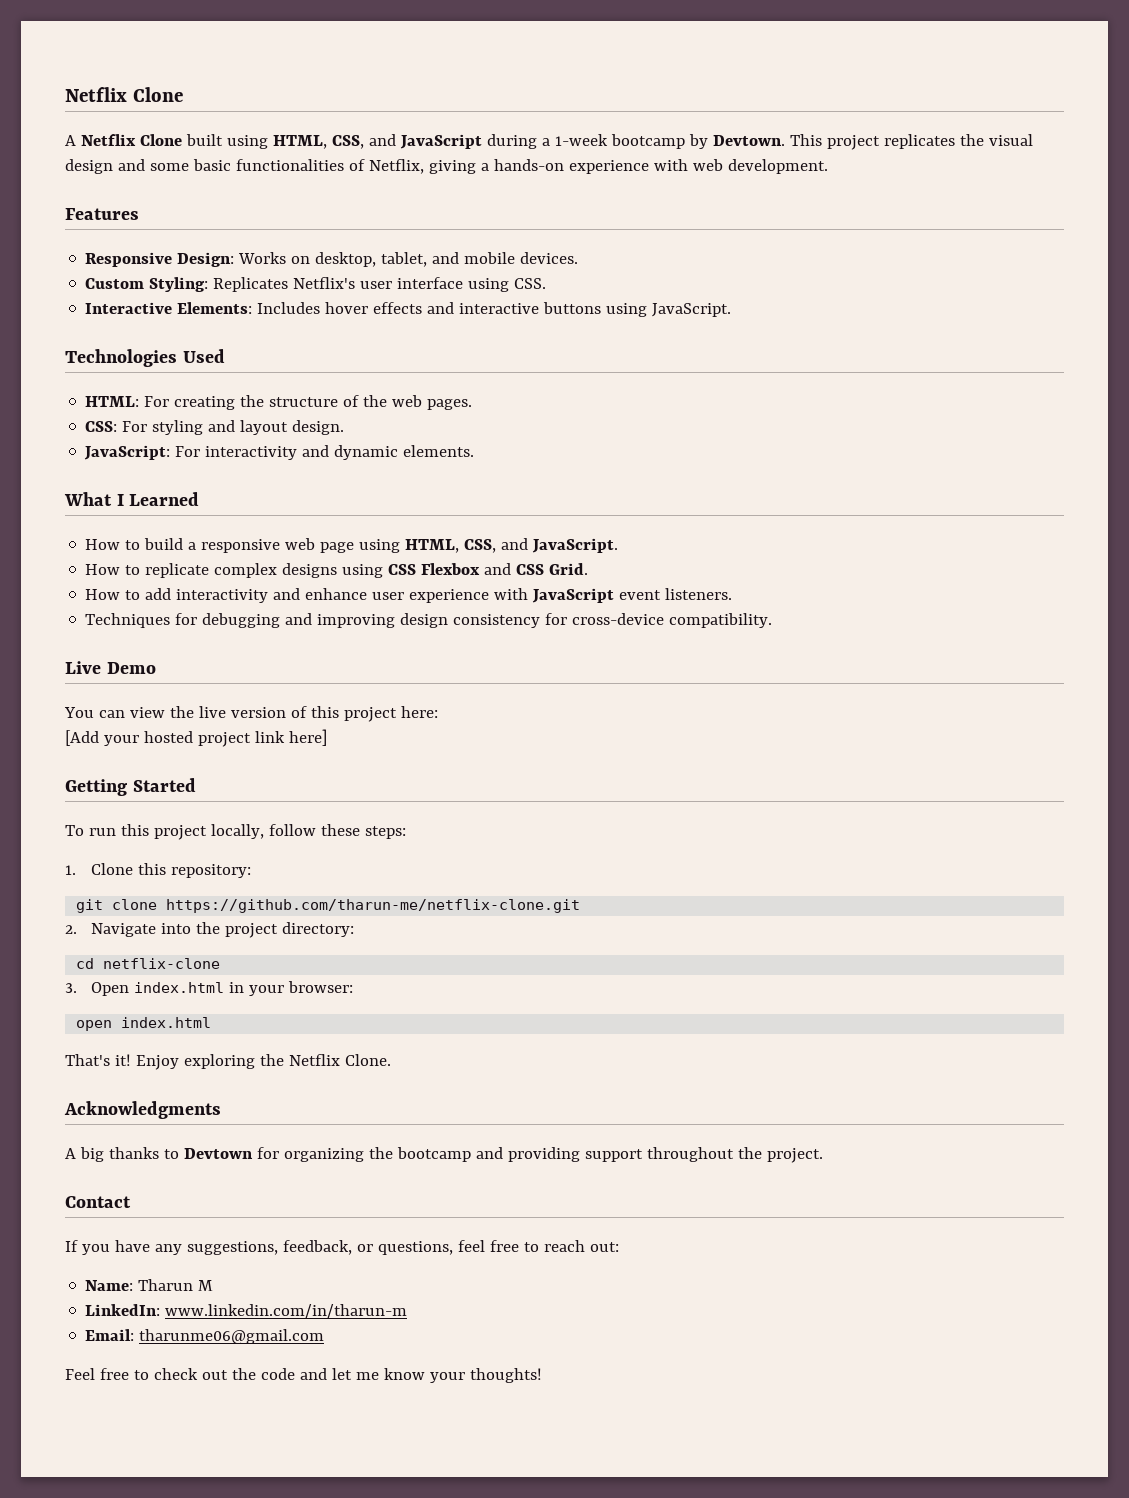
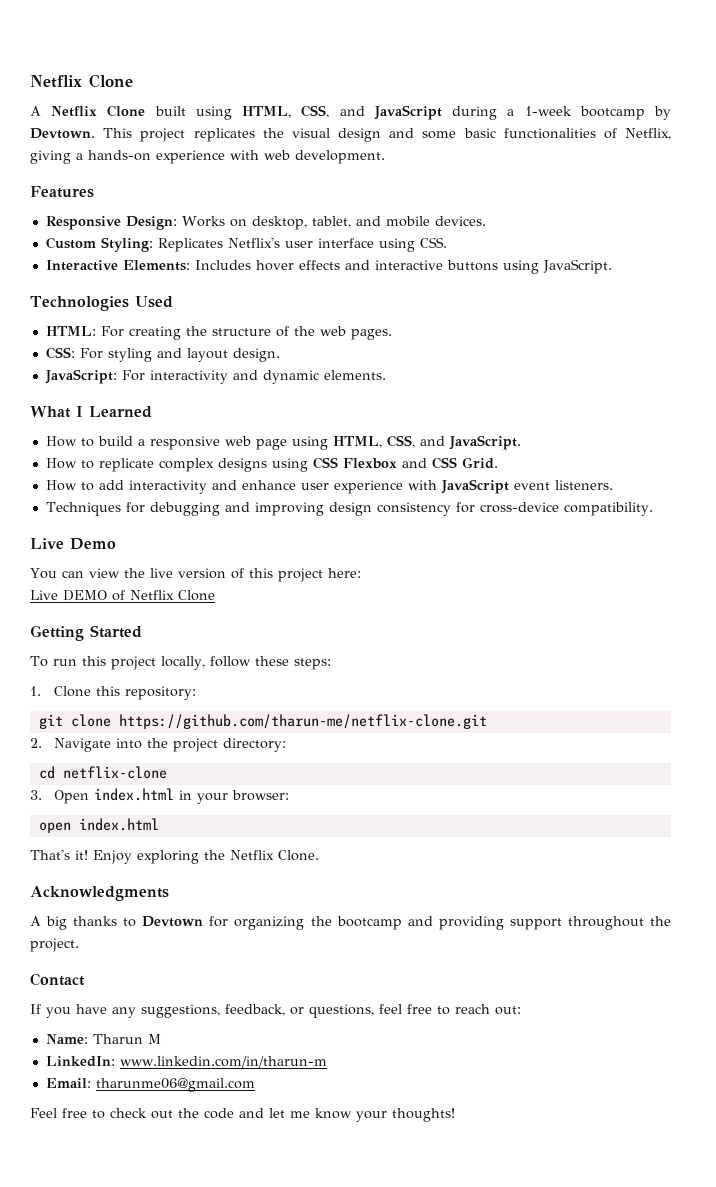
[65,729,327,747] [Add your hosted project link here] -> [30,590,215,601] Live DEMO of Netflix Clone

